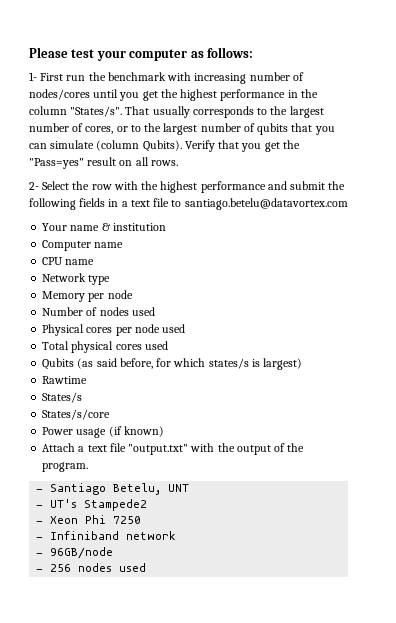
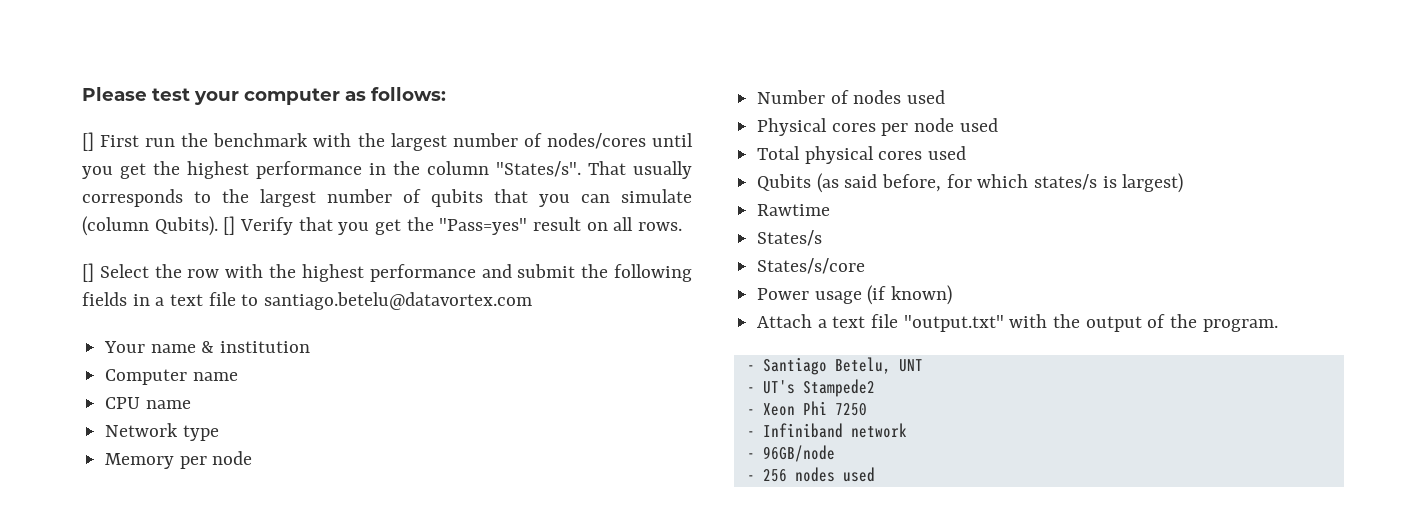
[29,72,37,81] 1- -> [82,132,94,151] []
[194,73,247,84] increasing -> [357,133,447,151] the largest
[85,123,255,135] cores, or to the largest number of -> (421, 196) none
(182, 146) none -> [223,216,236,235] []
[29,182,39,190] 2- -> [82,263,94,282] []

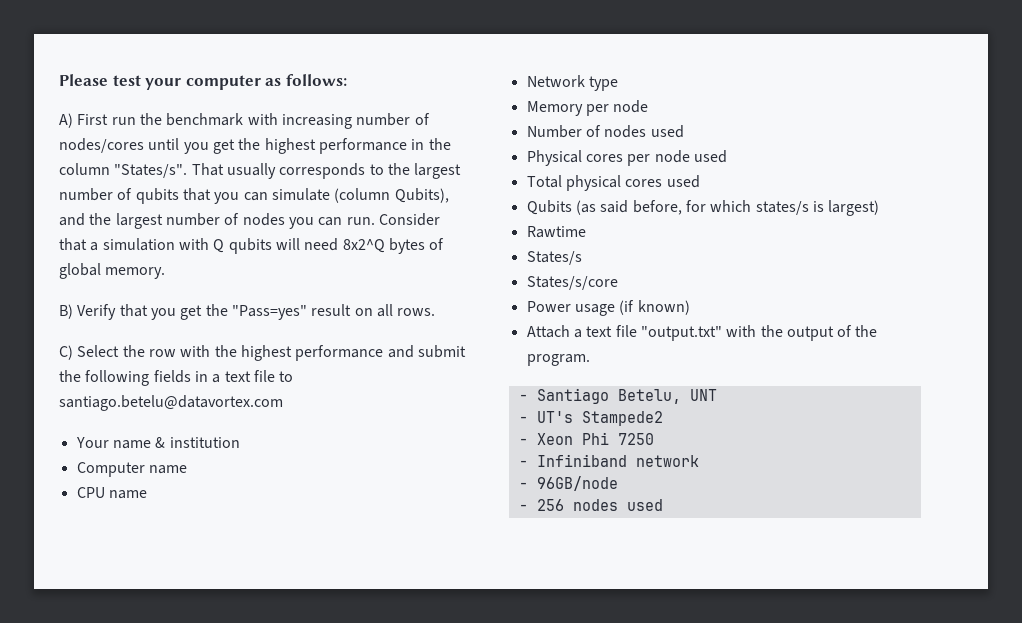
[82,132,94,151] [] -> [59,113,73,128] A)
[357,133,447,151] the largest -> [281,114,352,129] increasing
[154,216,236,236] Qubits). [] -> [394,188,449,203] [59,213,440,229] [59,238,445,254] [59,263,166,279] [59,304,73,319] Qubits), and the largest number of nodes you can run. Consider that a simulation with Q qubits will need 8x2^Q bytes of global memory. // B)
[82,263,94,282] [] -> [59,345,73,360] C)

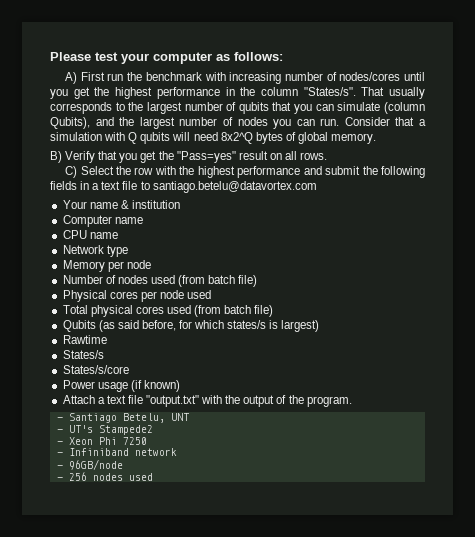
(684, 131) none -> [178,275,258,287] (from batch file)
(700, 181) none -> [194,305,274,317] (from batch file)

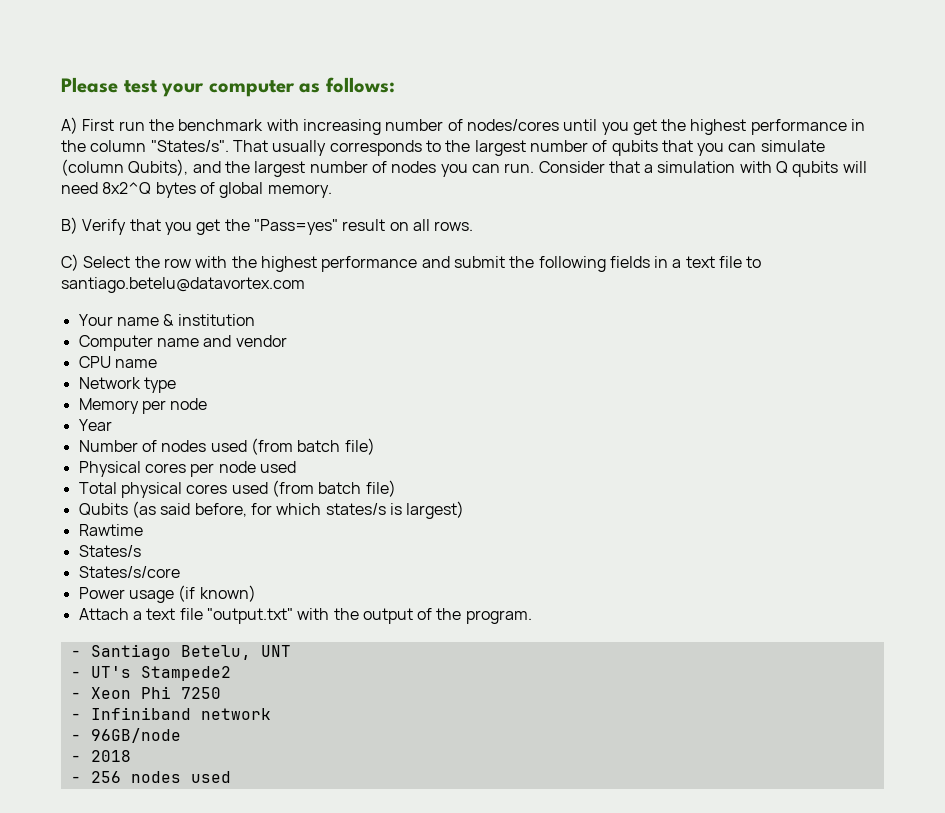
(143, 220) none -> [203,335,287,347] and vendor
(151, 264) none -> [78,419,112,431] // Year
(123, 464) none -> [70,750,131,762] // - 2018

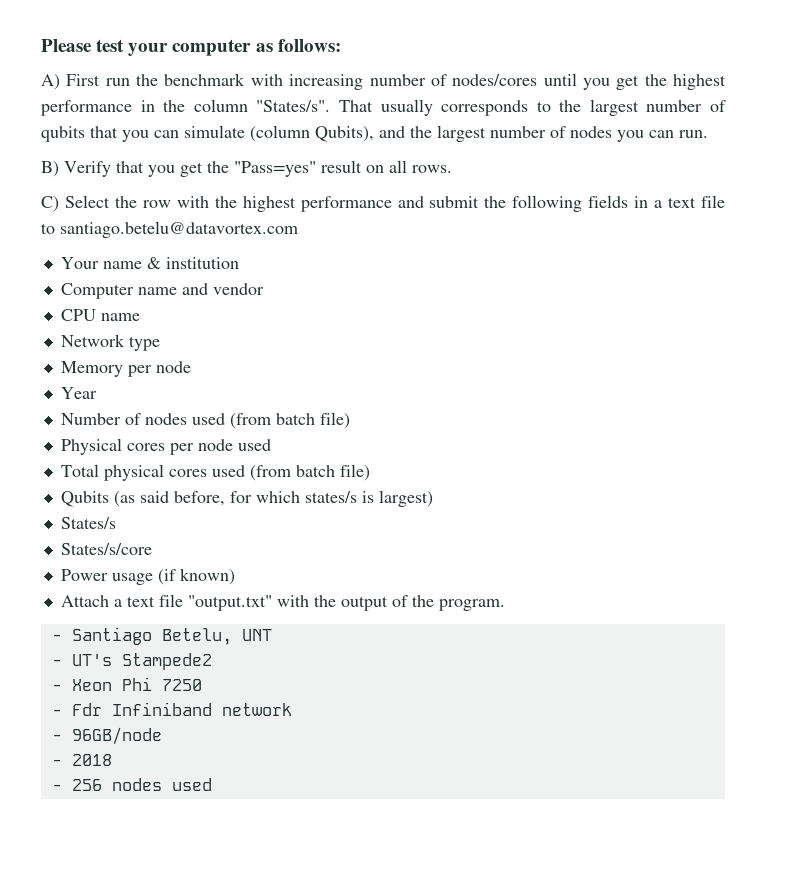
[538,161,867,177] [61,182,332,198] Consider that a simulation with Q qubits will need 8x2^Q bytes of global memory. -> (708, 134) none
[78,524,143,536] // Rawtime -> (433, 498) none
(81, 716) none -> [71,703,102,716] Fdr

